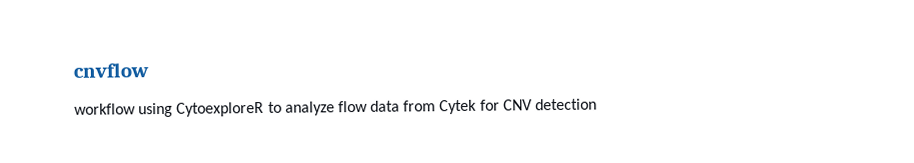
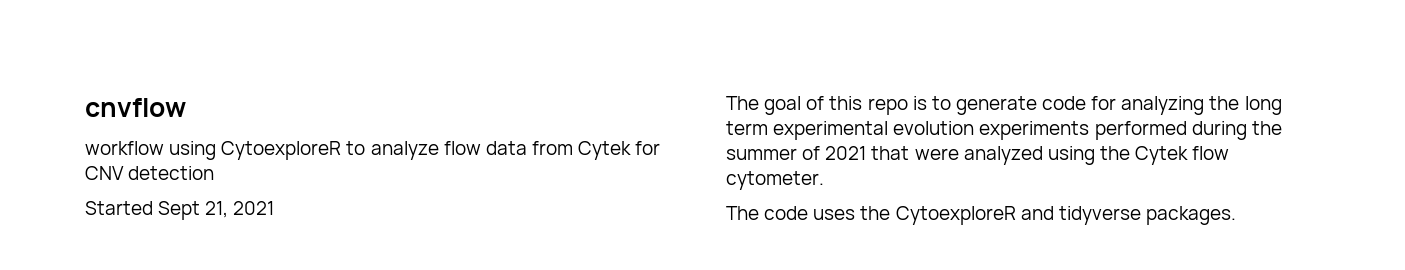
(598, 104) none -> [85,201,275,220] [726,96,1282,115] [726,121,1282,140] [726,146,1230,165] [726,171,824,190] [726,206,1236,225] // Started Sept 21, 2021 // The goal of this repo is to generate code for analyzing the long term experimental evolution experiments performed during the summer of 2021 that were analyzed using the Cytek flow cytometer. // The code uses the CytoexploreR and tidyverse packages.

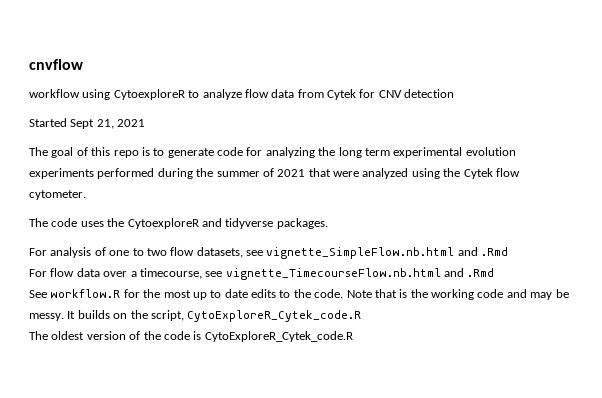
(1236, 215) none -> [29,247,509,259] [29,268,495,280] [29,289,569,300] [29,310,362,322] [29,331,353,342] // For analysis of one to two flow datasets, see vignette_SimpleFlow.nb.html and .Rmd // For flow data over a timecourse, see vignette_TimecourseFlow.nb.html and .Rmd // See workflow.R for the most up to date edits to the code. Note that is the working code and may be messy. It builds on the script, CytoExploreR_Cytek_code.R // The oldest version of the code is CytoExploreR_Cytek_code.R

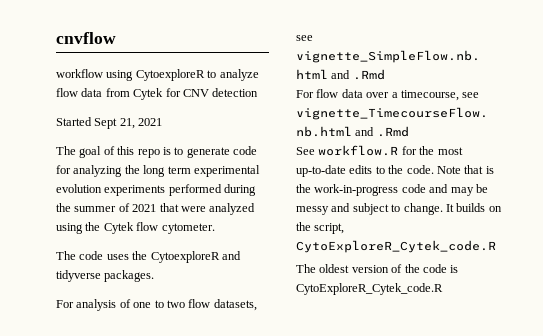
[192,289,248,300] up to date -> [296,165,346,177] up-to-date
[431,289,474,300] working -> [314,184,399,196] work-in-progress
[29,313,64,321] messy. -> [296,203,443,215] messy and subject to change.

